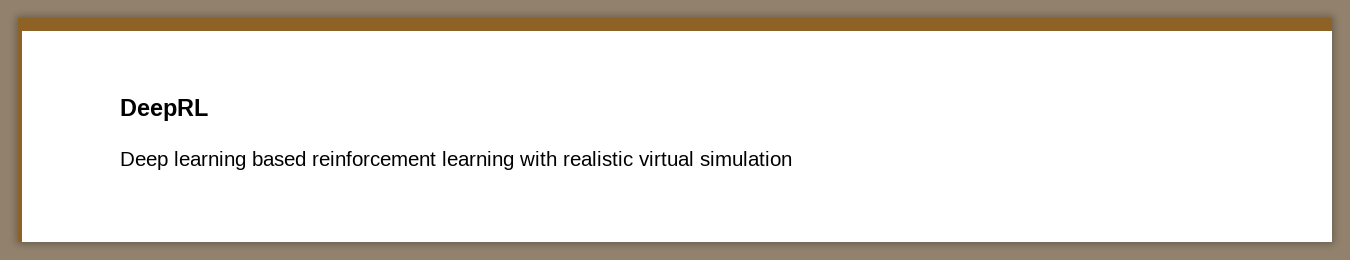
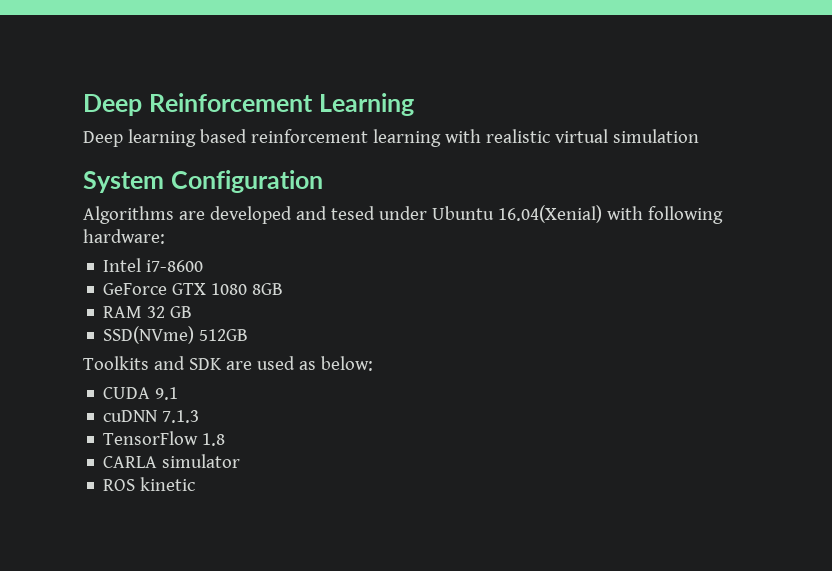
[120,99,208,121] DeepRL -> [83,93,414,116] Deep Reinforcement Learning
(792, 158) none -> [83,170,323,193] [83,205,723,224] [83,229,165,244] [103,258,204,272] [103,283,284,295] [103,306,193,318] [103,326,249,344] [83,356,373,371] [103,387,179,400] [103,410,200,423] [103,431,226,446] [103,454,241,468] [103,477,196,491] // System Configuration // Algorithms are developed and tesed under Ubuntu 16.04(Xenial) with following hardware: // Intel i7-8600 // GeForce GTX 1080 8GB // RAM 32 GB // SSD(NVme) 512GB // Toolkits and SDK are used as below: // CUDA 9.1 // cuDNN 7.1.3 // TensorFlow 1.8 // CARLA simulator // ROS kinetic

